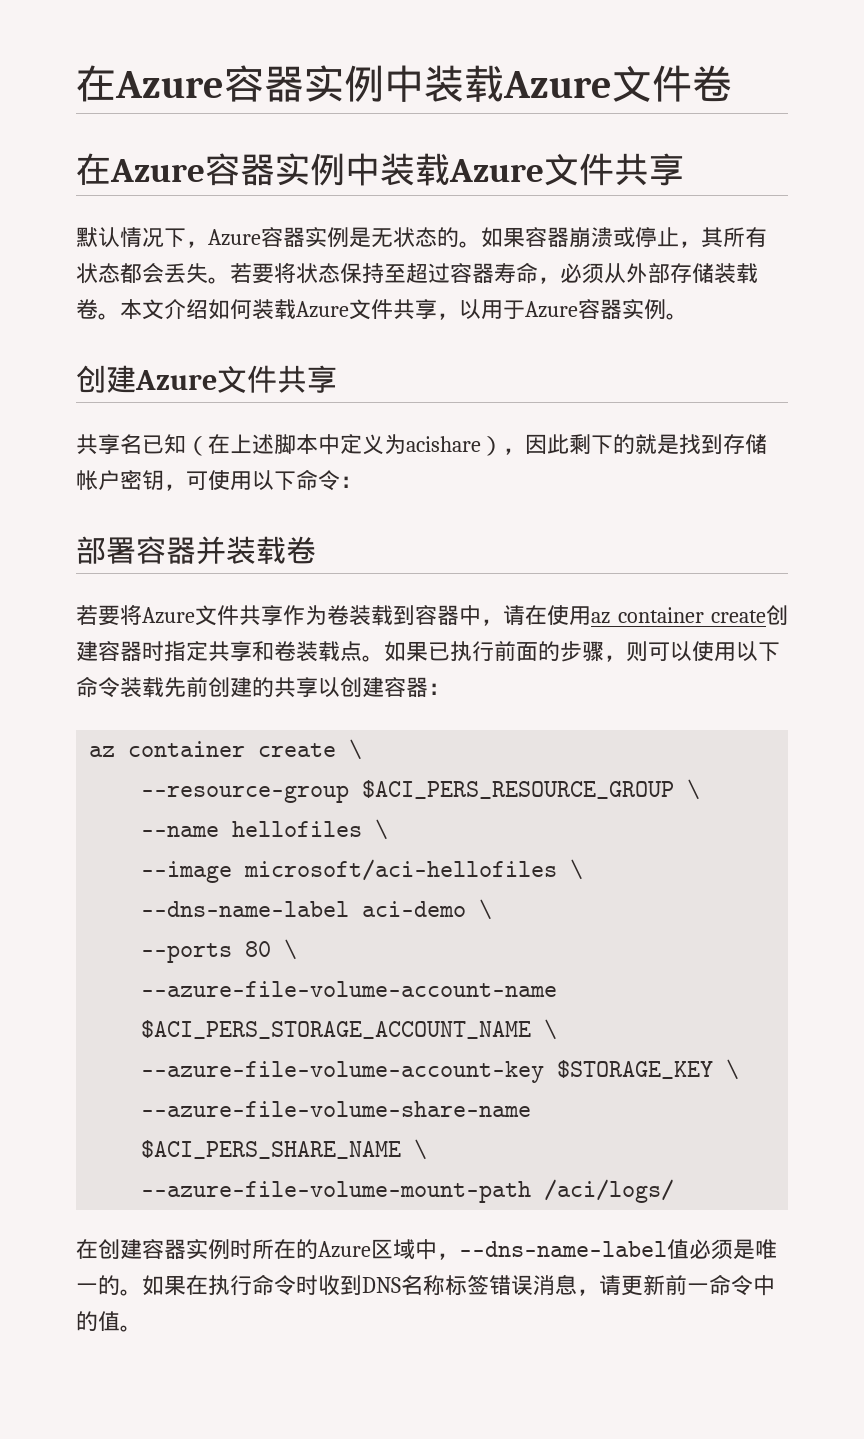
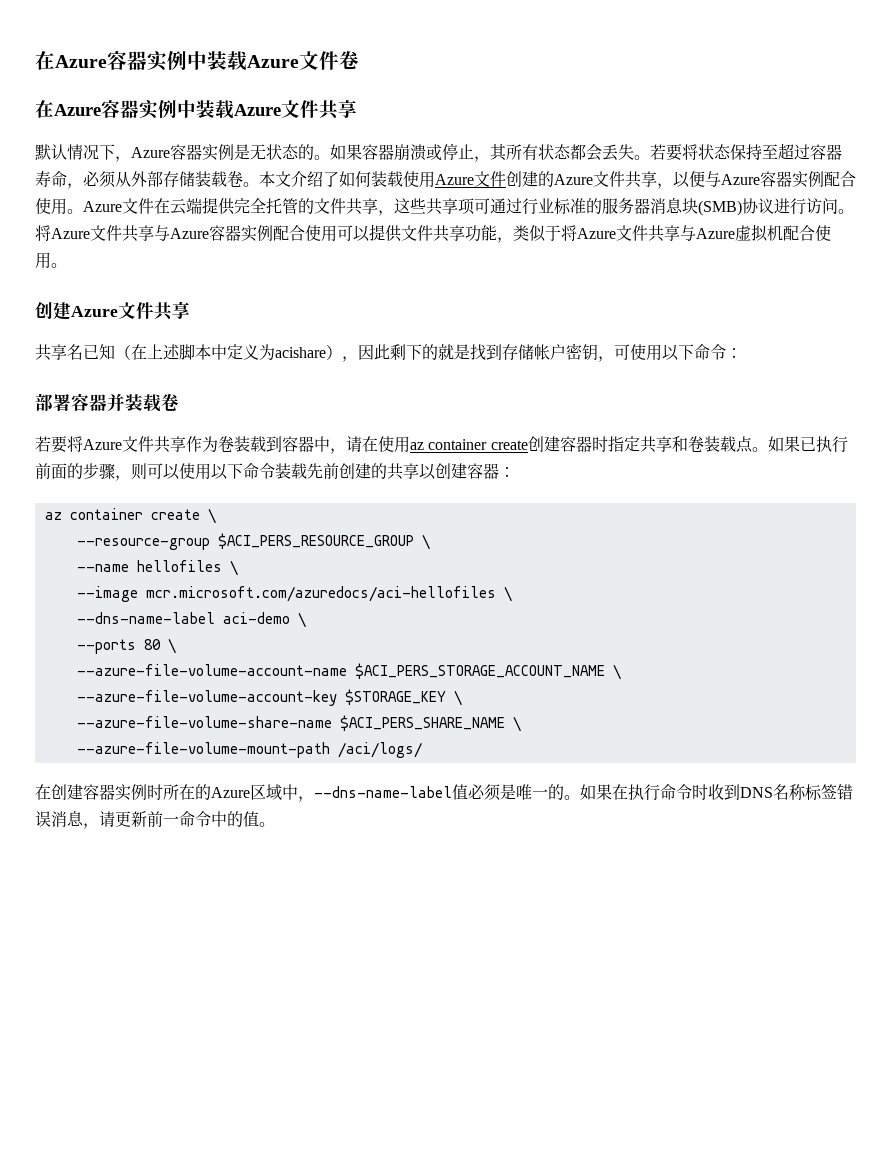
(208, 309) none -> [323,171,339,187] 了
(296, 309) none -> [403,171,554,188] 使用Azure文件创建的
[481,299,666,320] 用于Azure容器实例 -> [689,171,856,188] [35,197,854,216] [35,224,831,243] [35,252,51,269] 便与Azure容器实例配合使用。Azure文件在云端提供完全托管的文件共享，这些共享项可通过行业标准的服务器消息块(SMB)协议进行访问。将Azure文件共享与Azure容器实例配合使用可以提供文件共享功能，类似于将Azure文件共享与Azure虚拟机配合使用
[244,859,558,881] microsoft/aci-hellofiles -> [145,586,496,602] mcr.microsoft.com/azuredocs/aci-hellofiles

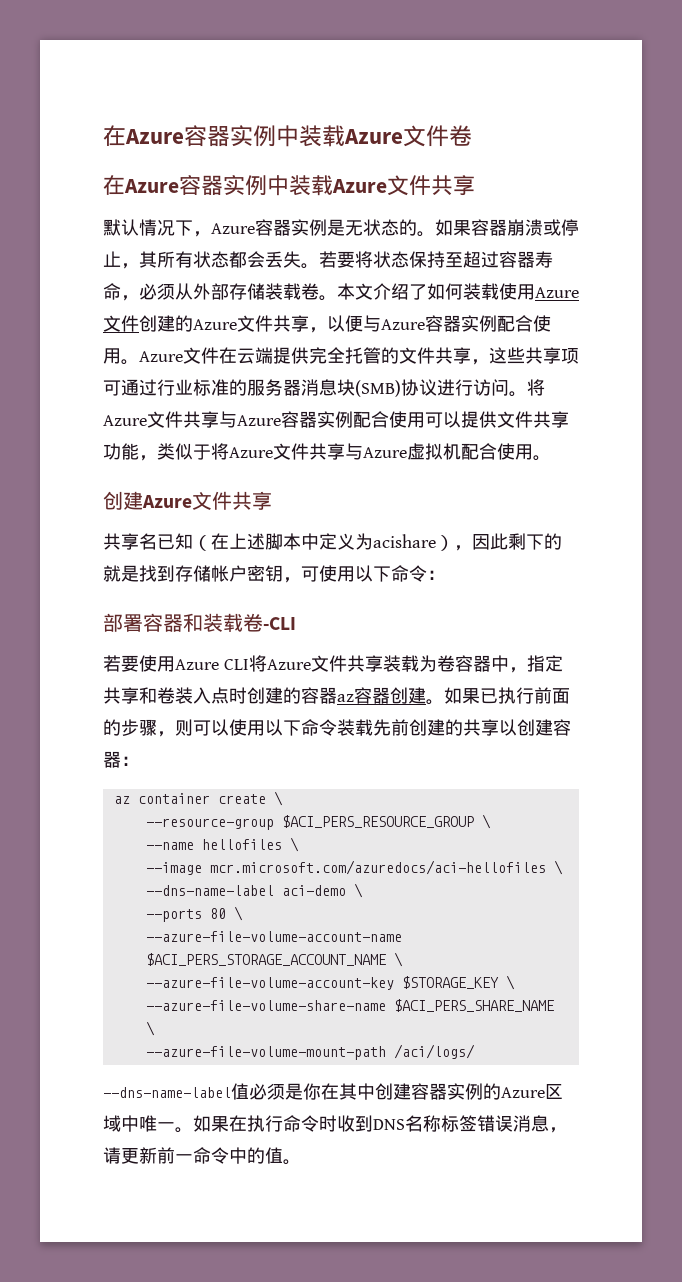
[107,393,179,412] [35,436,753,454] 并装载卷 // 若要将Azure文件共享作为卷装载到容器中，请在使用az container create创建容器时指定共享和卷装载点 -> [183,613,296,632] [103,655,563,673] [103,687,426,704] 和装载卷-CLI // 若要使用Azure CLI将Azure文件共享装载为卷容器中，指定共享和卷装入点时创建的容器az容器创建
[35,784,51,800] 在 -> [103,1083,375,1100] --dns-name-label值必须是你在其中
[147,784,195,800] 时所在 -> (483, 1091) none
[298,784,564,802] ，--dns-name-label值必须是唯一的 -> [139,1115,175,1132] 唯一

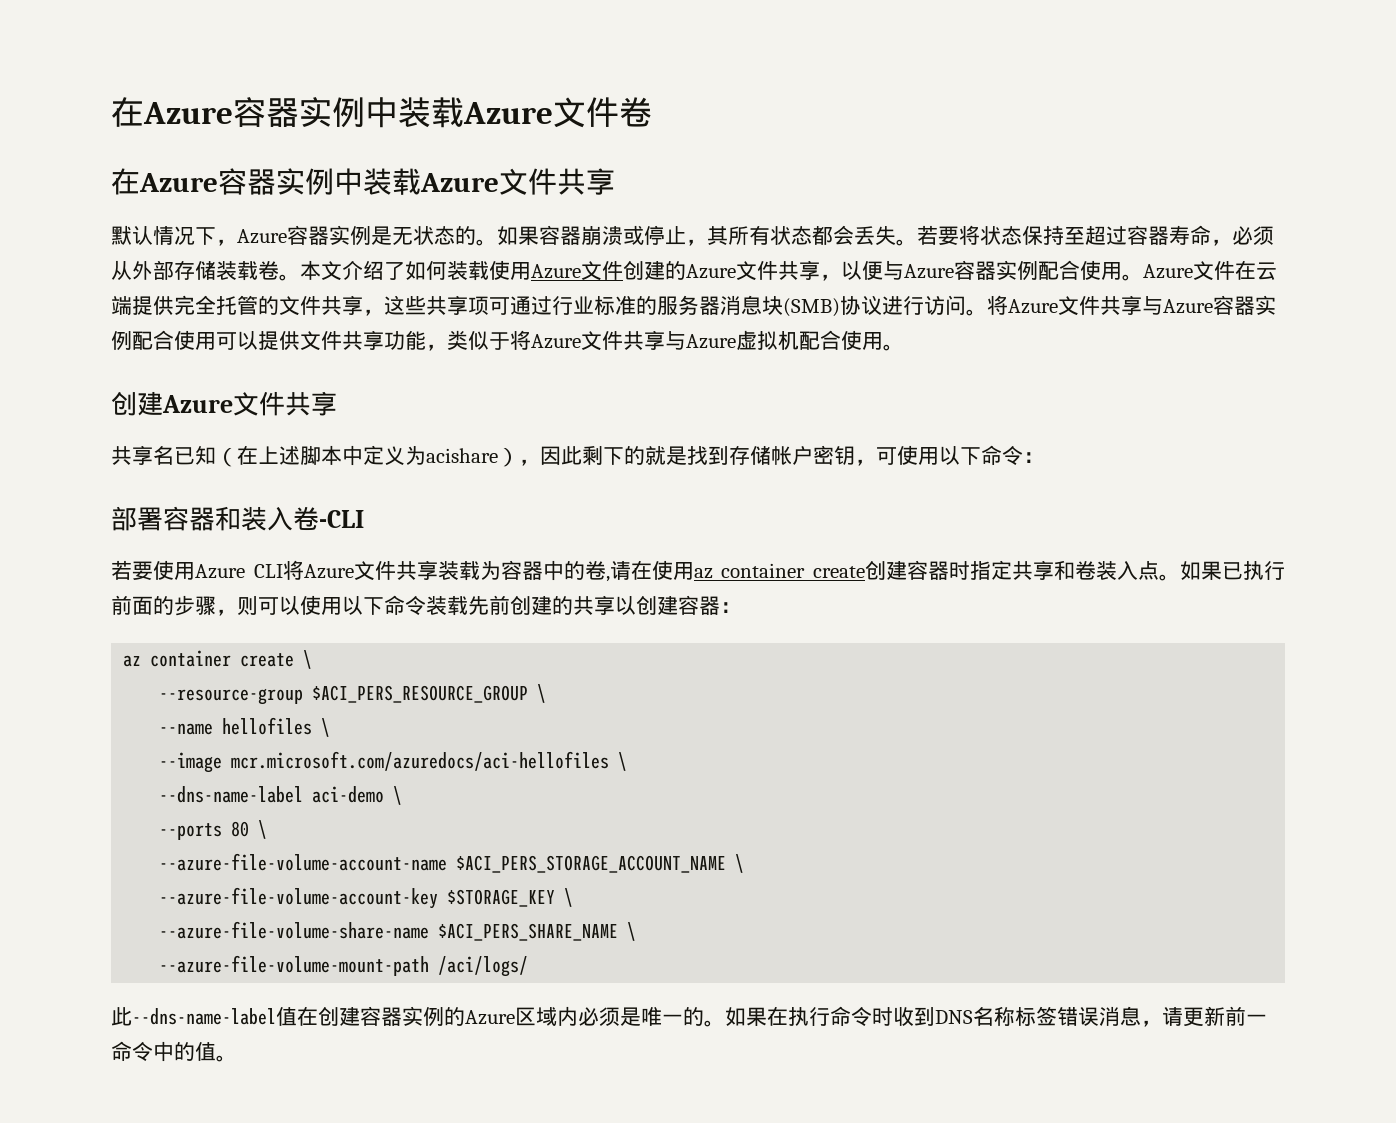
[223,613,243,632] 载 -> [267,506,293,531] 入
[436,655,527,673] 卷容器中， -> [500,560,970,582] 容器中的卷,请在使用az container create创建容器时
[229,687,426,704] 时创建的容器az容器创建 -> (1159, 570) none
[103,1083,375,1100] --dns-name-label值必须是你在其中 -> [111,1006,318,1026] 此--dns-name-label值在
[121,1115,175,1132] 中唯一 -> [557,1006,704,1026] 内必须是唯一的

